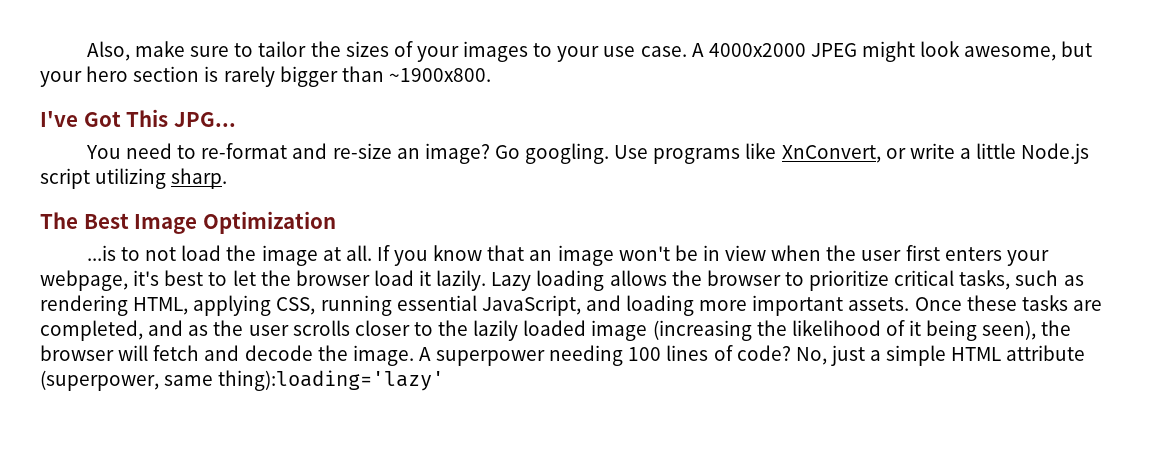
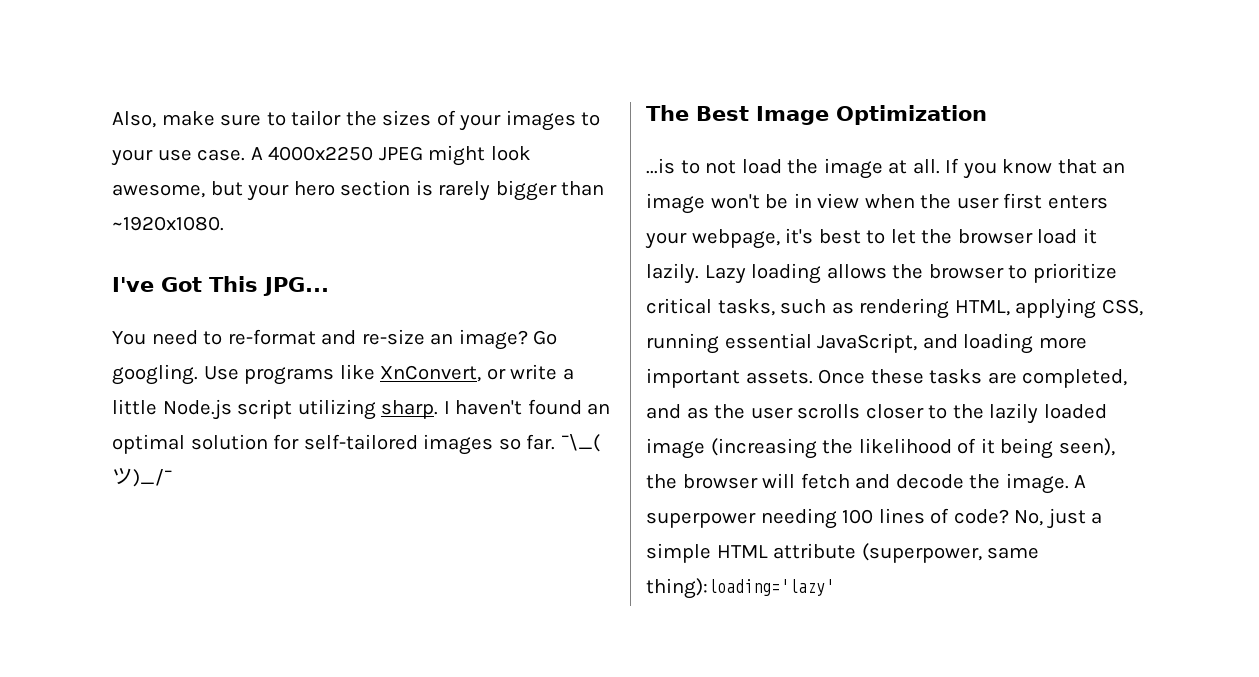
[708,43,806,57] 4000x2000 -> [268,146,374,161] 4000x2250
[388,68,491,82] ~1900x800. -> [112,216,224,231] ~1920x1080.
(228, 178) none -> [443,399,611,415] [112,434,600,455] [112,468,172,487] I haven't found an optimal solution for self-tailored images so far. ¯\_(ツ)_/¯

